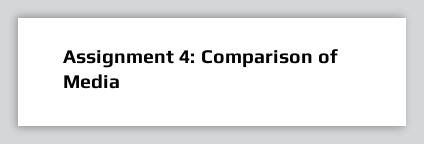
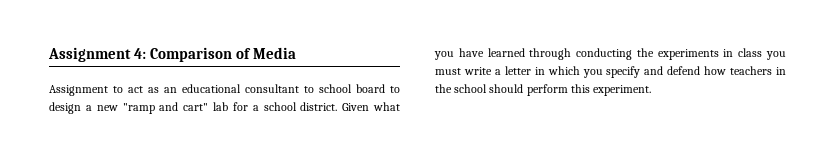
(120, 81) none -> [49,84,400,96] [49,102,400,114] [434,48,786,60] [435,66,786,78] [435,84,652,96] // Assignment to act as an educational consultant to school board to design a new "ramp and cart" lab for a school district. Given what you have learned through conducting the experiments in class you must write a letter in which you specify and defend how teachers in the school should perform this experiment.

